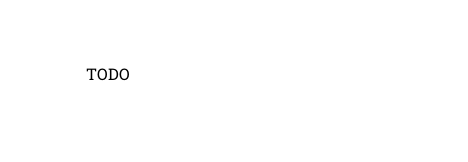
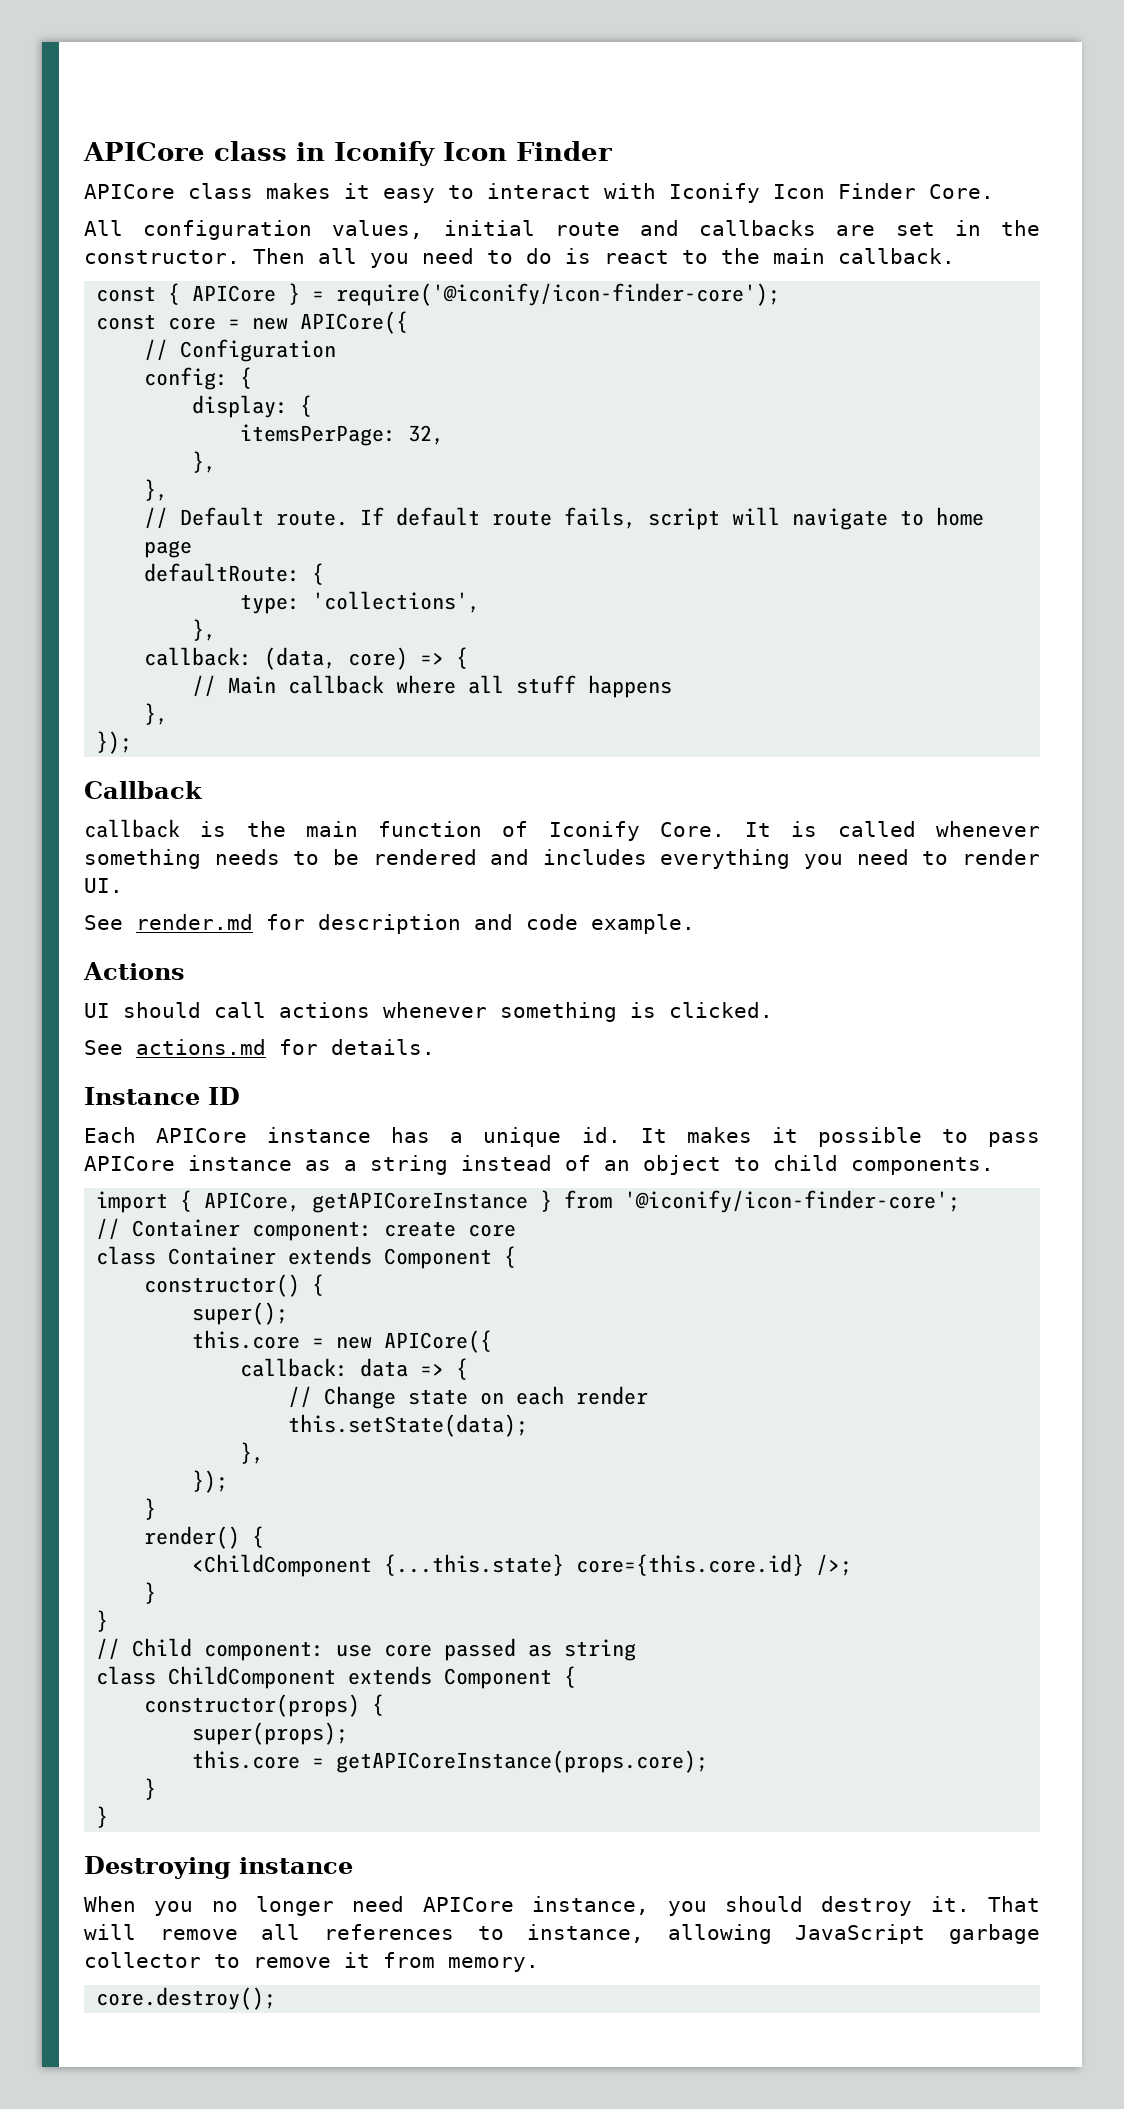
[86,68,130,81] TODO -> [83,141,612,166] [84,183,994,203] [84,220,1041,240] [84,248,955,268] [96,283,781,306] [96,311,409,334] [144,339,337,362] [144,367,253,390] [192,395,313,418] [240,424,445,446] [192,451,217,473] [144,479,169,501] [144,507,985,530] [144,540,193,558] [144,563,325,585] [240,591,481,614] [192,619,217,641] [144,647,469,670] [192,675,673,698] [144,703,169,725] [96,731,133,754] [84,781,203,799] [84,819,1040,841] [84,849,1040,869] [84,878,123,893] [84,914,695,934] [83,962,185,980] [84,1002,773,1022] [84,1039,435,1055] [84,1087,240,1105] [84,1127,1040,1147] [84,1155,994,1175] [96,1190,961,1213] [96,1218,517,1241] [96,1246,517,1269] [144,1274,325,1297] [192,1302,289,1325] [192,1330,493,1353] [240,1358,469,1380] [288,1386,649,1409] [288,1414,529,1437] [240,1442,265,1464] [192,1470,229,1493] [144,1498,157,1520] [144,1526,265,1549] [192,1554,853,1577] [144,1582,157,1604] [96,1610,109,1632] [96,1638,637,1661] [96,1666,577,1689] [144,1694,385,1717] [192,1722,349,1745] [192,1750,709,1773] [144,1778,157,1800] [96,1806,109,1828] [84,1856,353,1879] [84,1896,1040,1916] [84,1924,1040,1944] [84,1952,539,1972] [96,1987,277,2010] APICore class in Iconify Icon Finder // APICore class makes it easy to interact with Iconify Icon Finder Core. // All configuration values, initial route and callbacks are set in the constructor. Then all you need to do is react to the main callback. // const { APICore } = require('@iconify/icon-finder-core'); // const core = new APICore({ // // Configuration // config: { // display: { // itemsPerPage: 32, // }, // }, // // Default route. If default route fails, script will navigate to home page // defaultRoute: { // type: 'collections', // }, // callback: (data, core) => { // // Main callback where all stuff happens // }, // }); // Callback // callback is the main function of Iconify Core. It is called whenever something needs to be rendered and includes everything you need to render UI. // See render.md for description and code example. // Actions // UI should call actions whenever something is clicked. // See actions.md for details. // Instance ID // Each APICore instance has a unique id. It makes it possible to pass APICore instance as a string instead of an object to child components. // import { APICore, getAPICoreInstance } from '@iconify/icon-finder-core'; // // Container component: create core // class Container extends Component { // constructor() { // super(); // this.core = new APICore({ // callback: data => { // // Change state on each render // this.setState(data); // }, // }); // } // render() { // <ChildComponent {...this.state} core={this.core.id} />; // } // } // // Child component: use core passed as string // class ChildComponent extends Component { // constructor(props) { // super(props); // this.core = getAPICoreInstance(props.core); // } // } // Destroying instance // When you no longer need APICore instance, you should destroy it. That will remove all references to instance, allowing JavaScript garbage collector to remove it from memory. // core.destroy();

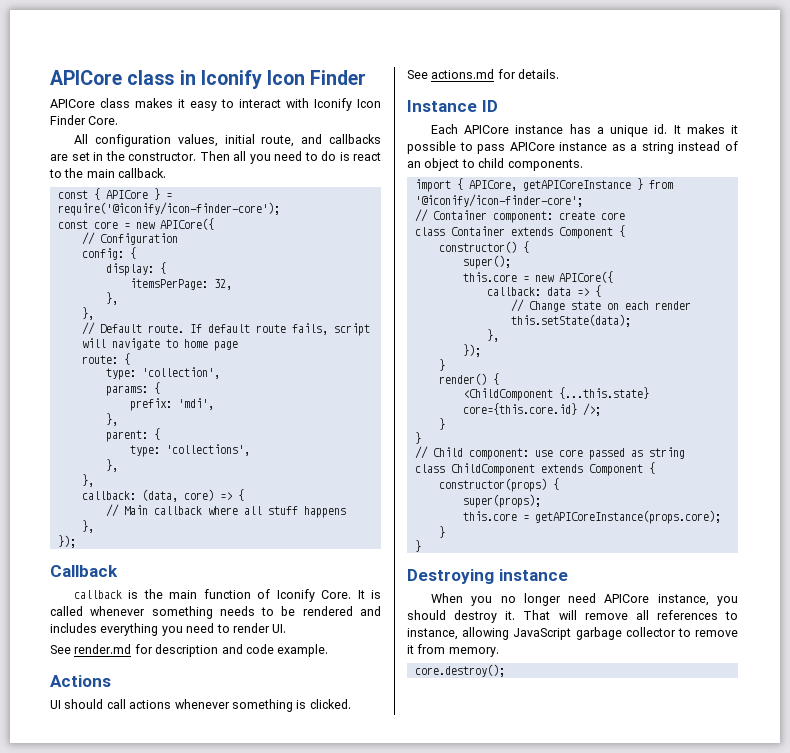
[554,222,620,236] route -> [261,135,295,147] route,
[144,563,301,582] defaultRoute: -> [81,353,130,365] [105,367,220,380] [105,382,160,396] [129,398,214,411] [105,413,118,426] [105,430,148,442] route: { // type: 'collection', // params: { // prefix: 'mdi', // }, // parent:
(217, 630) none -> [81,474,94,487] // },

